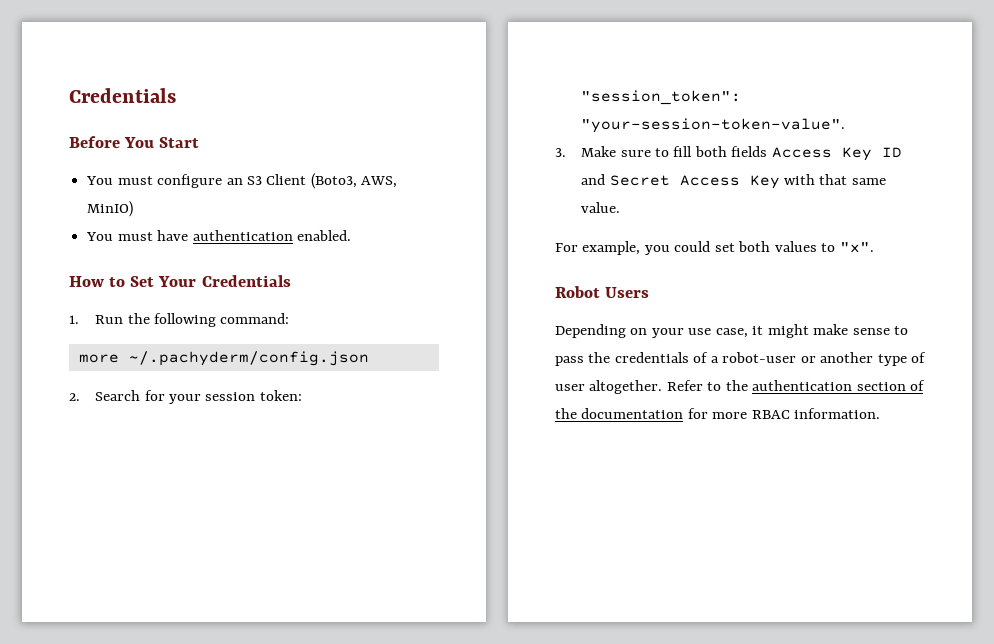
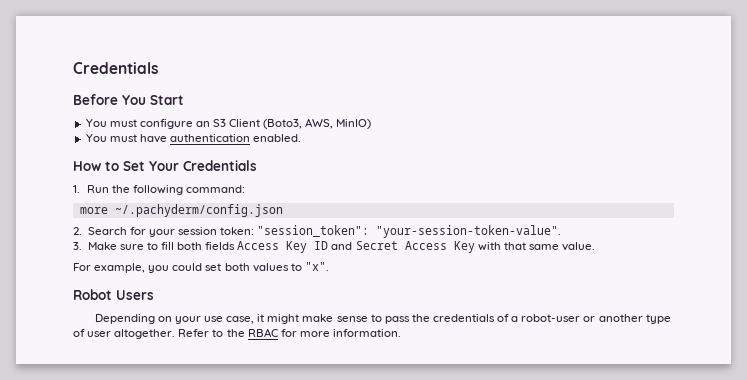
[752,380,926,391] [555,408,684,419] authentication section of the documentation -> [247,328,278,337] RBAC
[751,410,790,419] RBAC -> (330, 334) none

